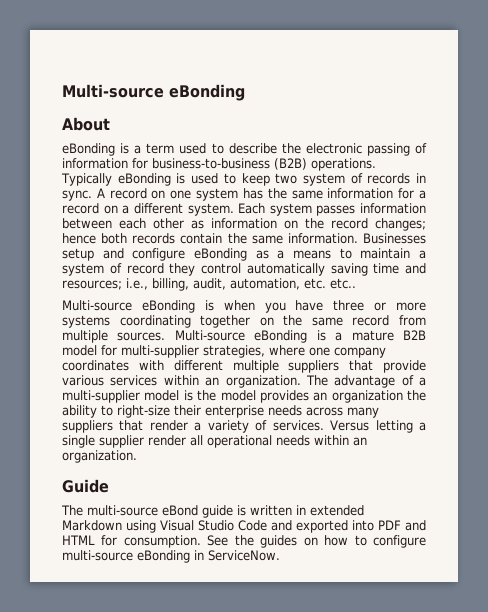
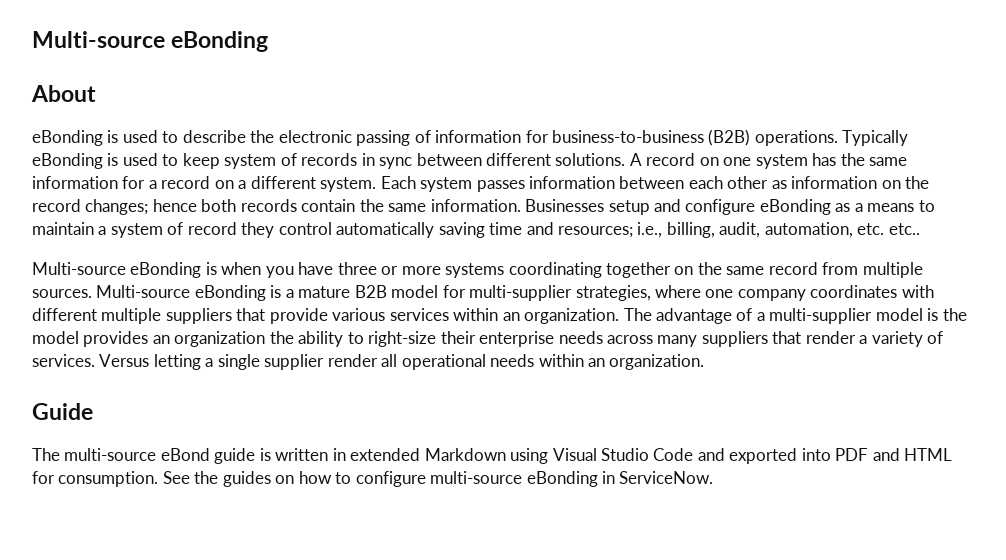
[134,143,175,154] a term -> (119, 136) none
[275,173,298,184] two -> (220, 161) none
[62,190,92,201] sync. -> [379,153,626,169] sync between different solutions.

